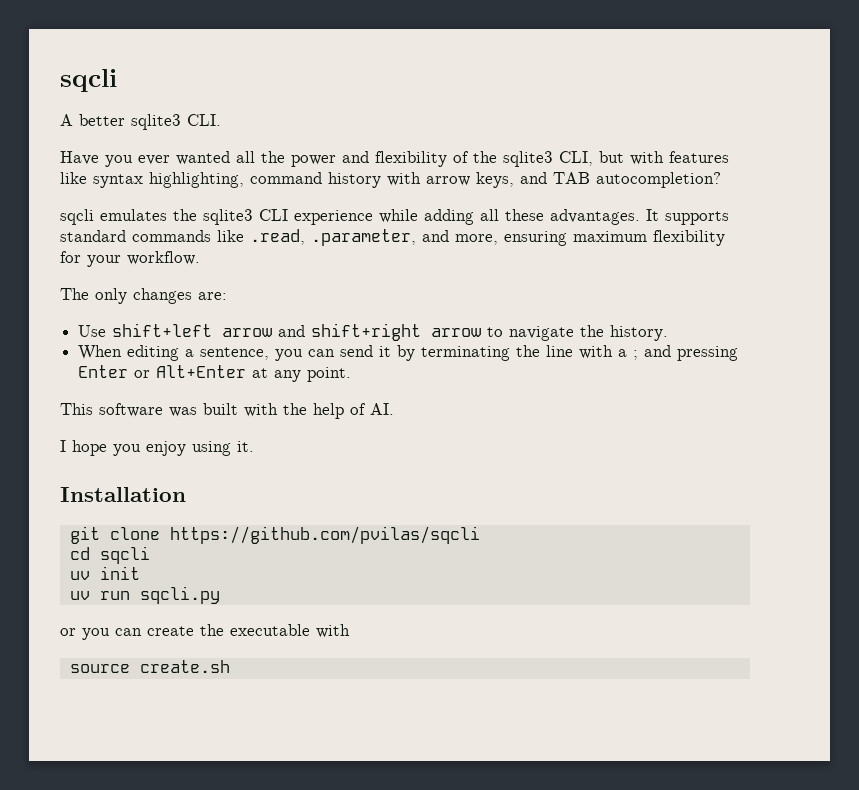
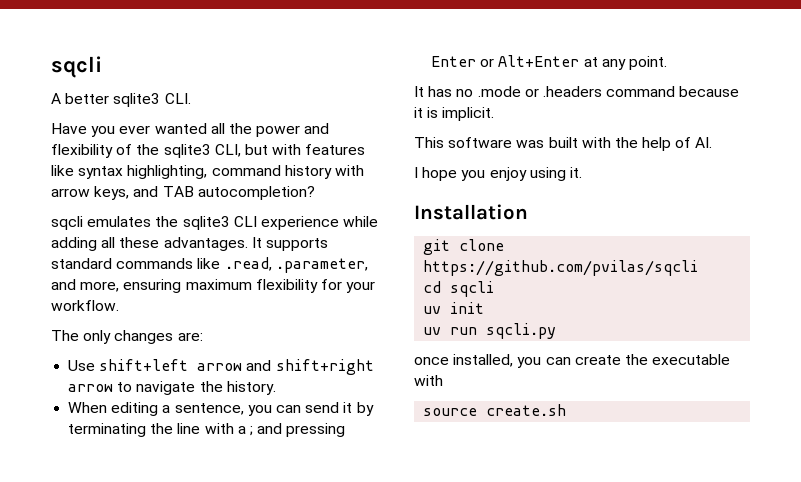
(352, 374) none -> [414,86,740,97] [414,107,495,121] // It has no .mode or .headers command because it is implicit.
[60,628,76,636] or -> [414,354,514,367] once installed,

